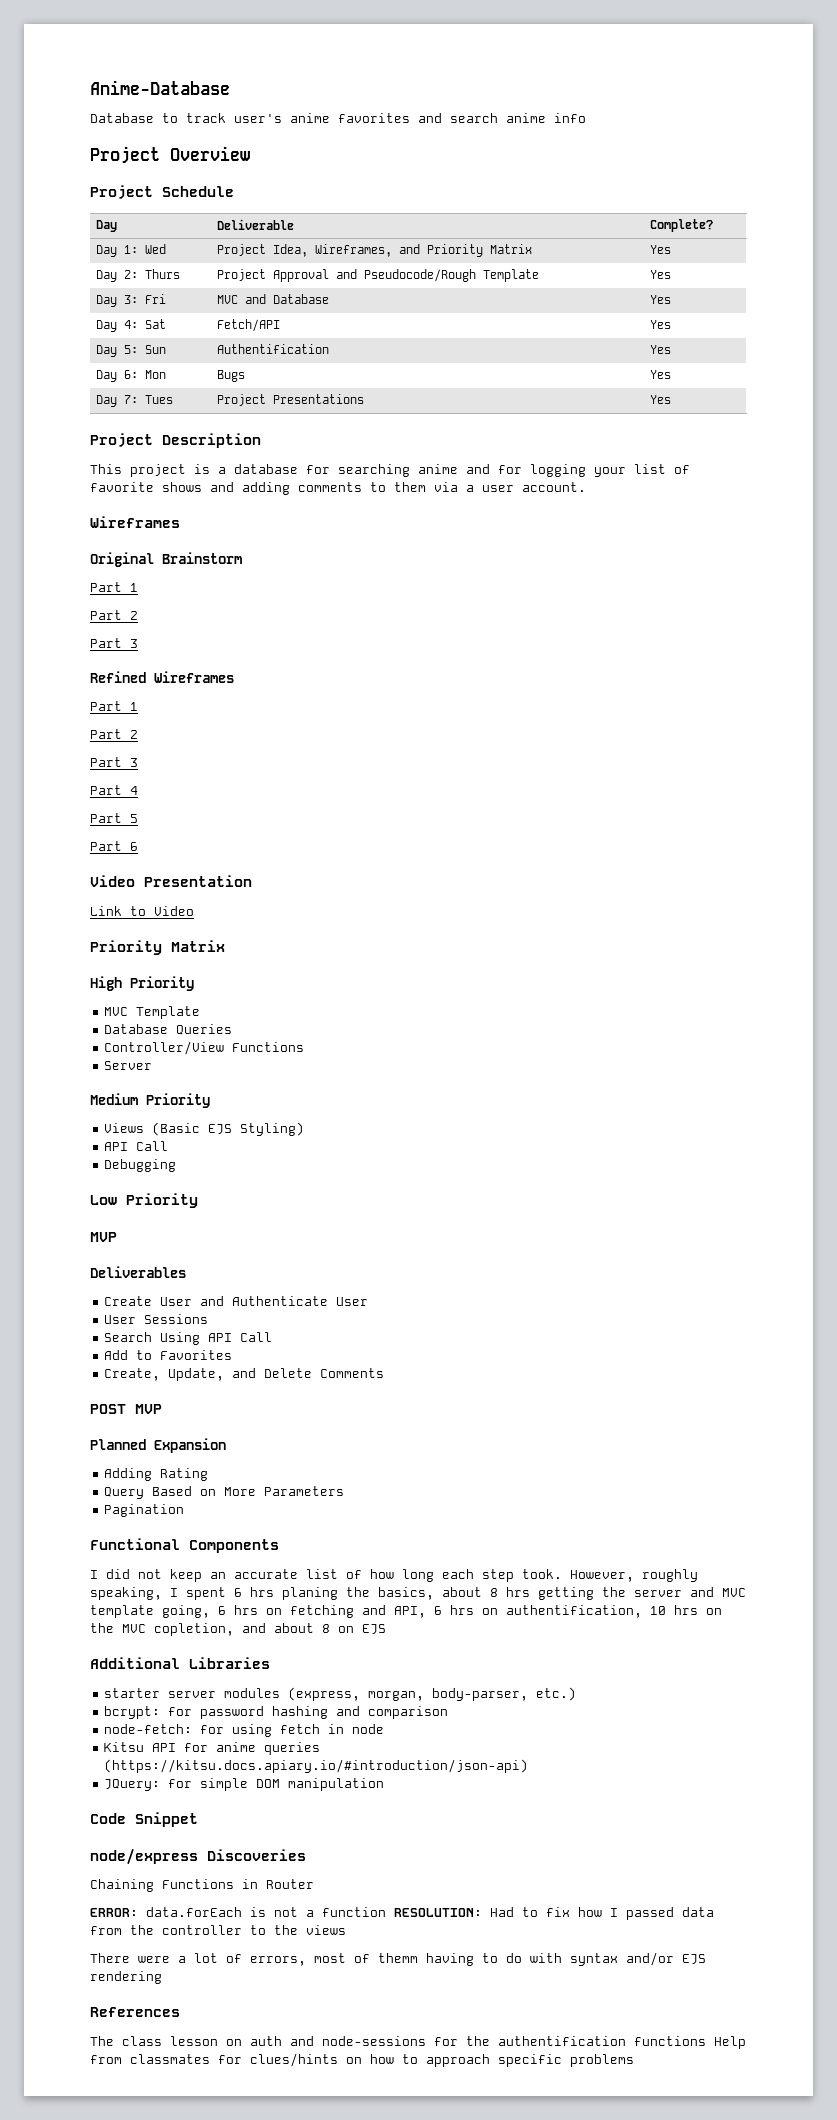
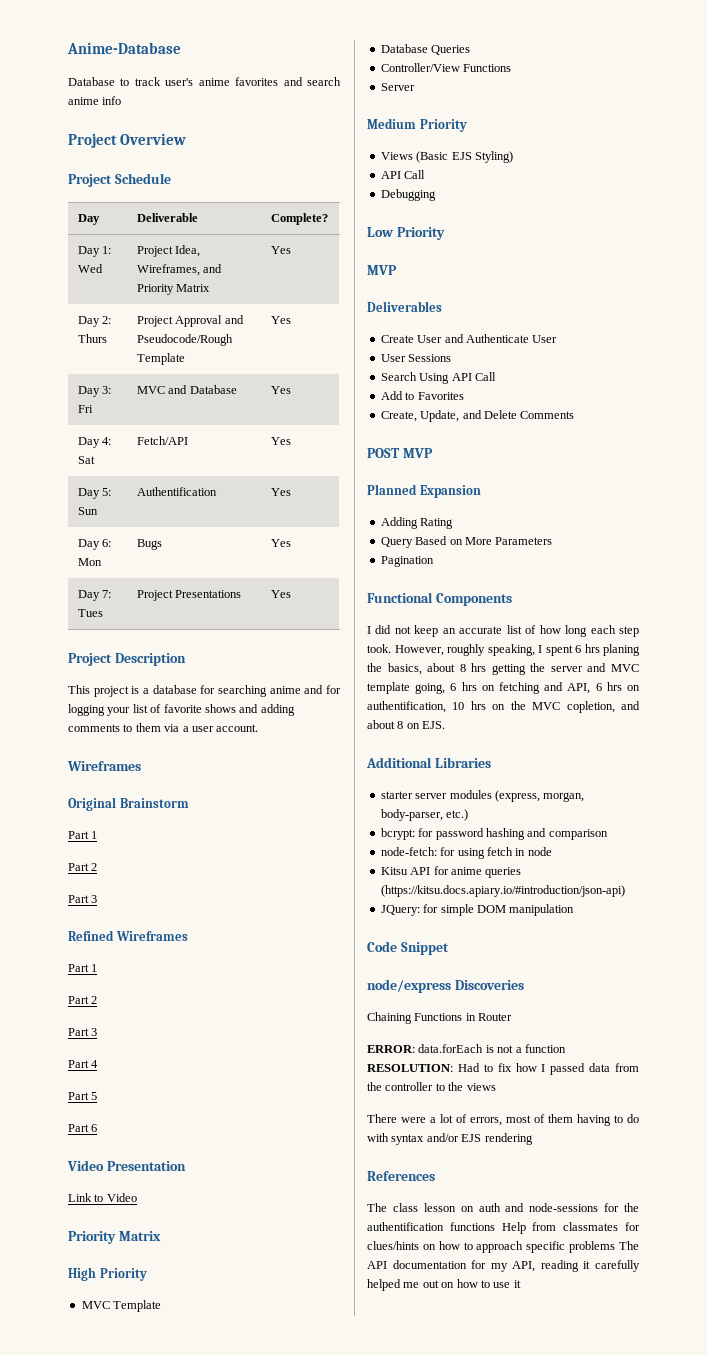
[362,1624,386,1634] EJS -> [422,721,446,729] EJS.
[378,1953,418,1963] themm -> [548,1114,573,1123] them
(634, 2060) none -> [619,1241,639,1250] [367,1260,640,1272] [367,1279,521,1291] The API documentation for my API, reading it carefully helped me out on how to use it

